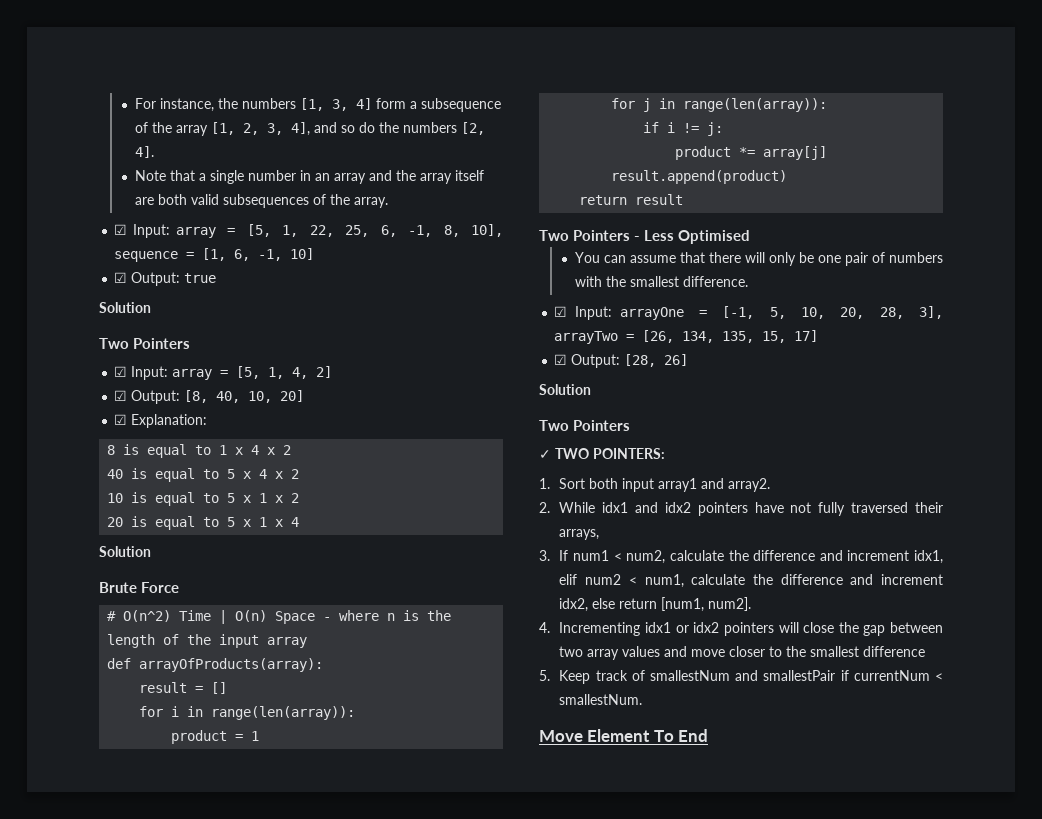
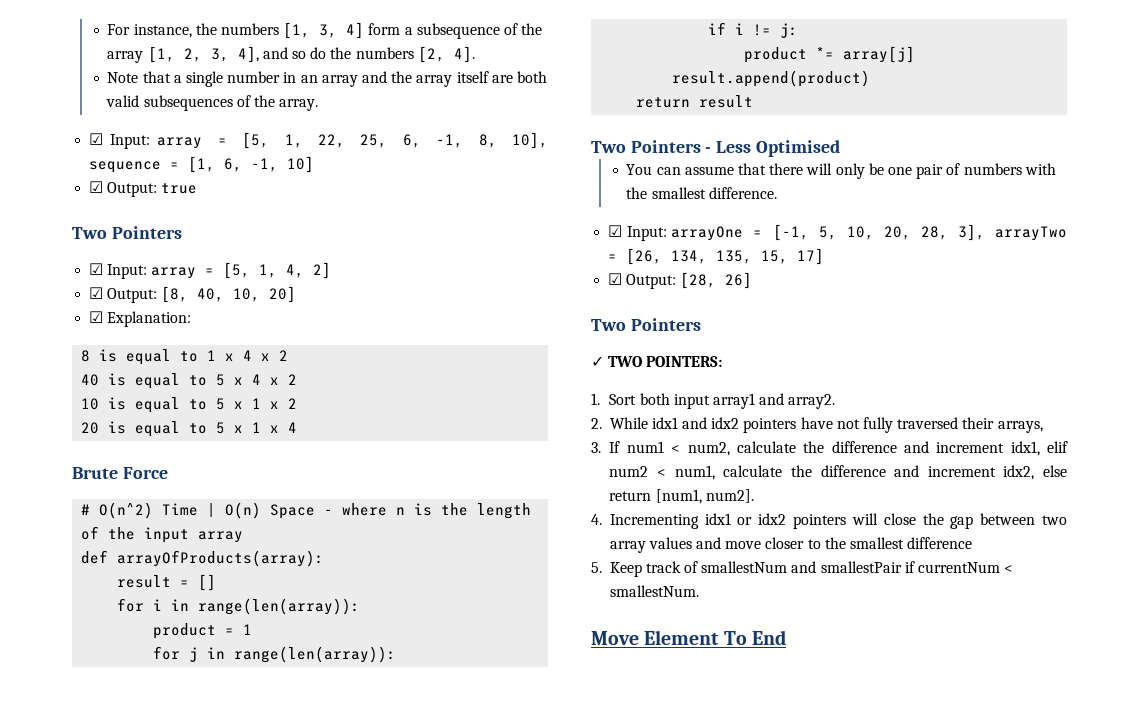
[99,302,151,313] // Solution -> (198, 188) none
[99,546,151,557] // Solution -> (298, 427) none
[539,384,591,395] // Solution -> (753, 280) none

